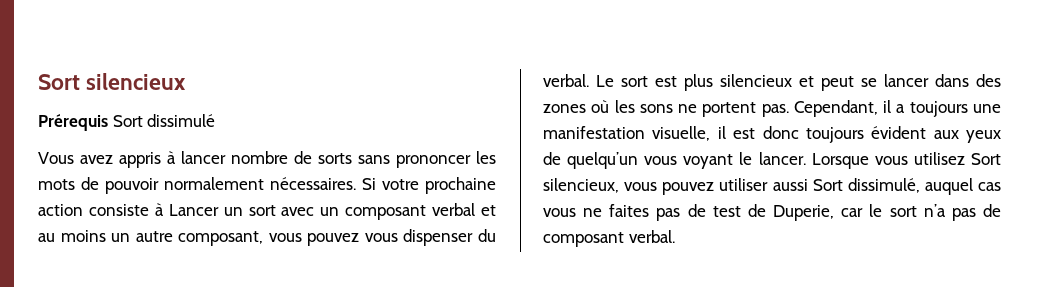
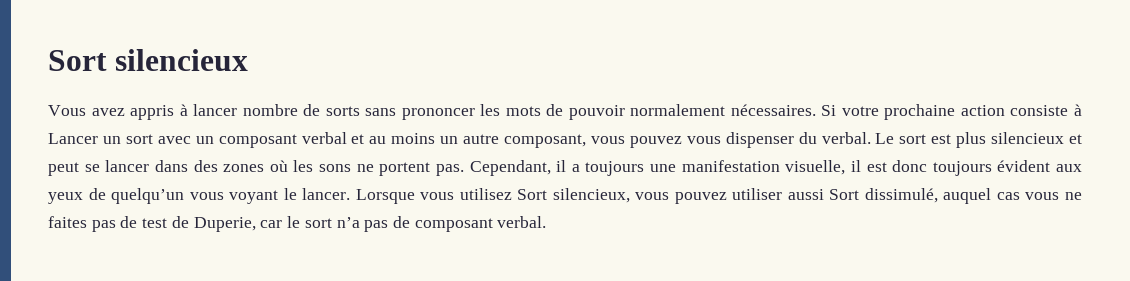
[38,114,216,131] // Prérequis Sort dissimulé -> (248, 60) none

